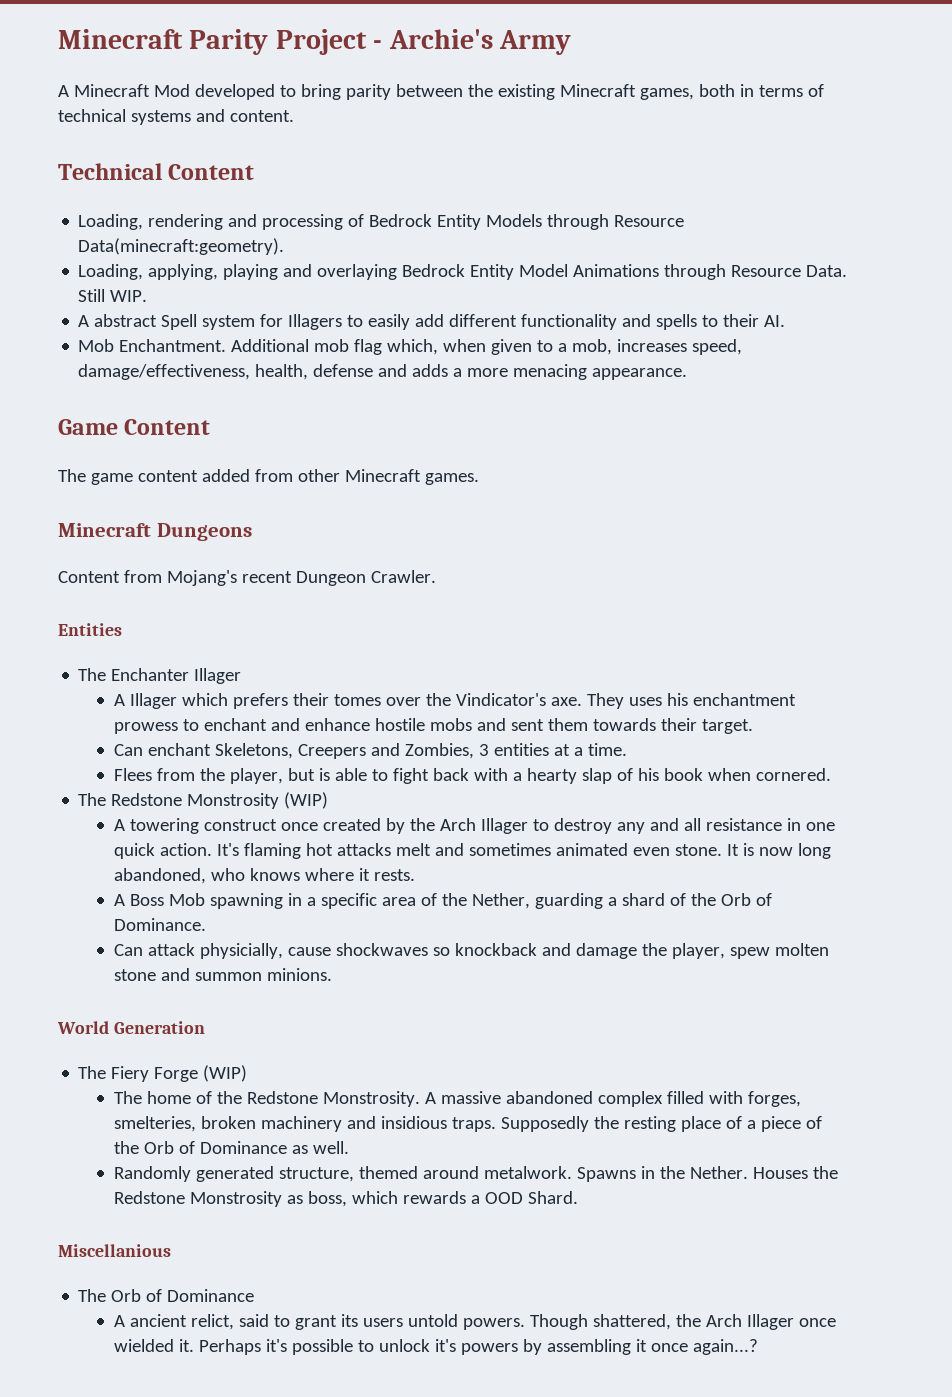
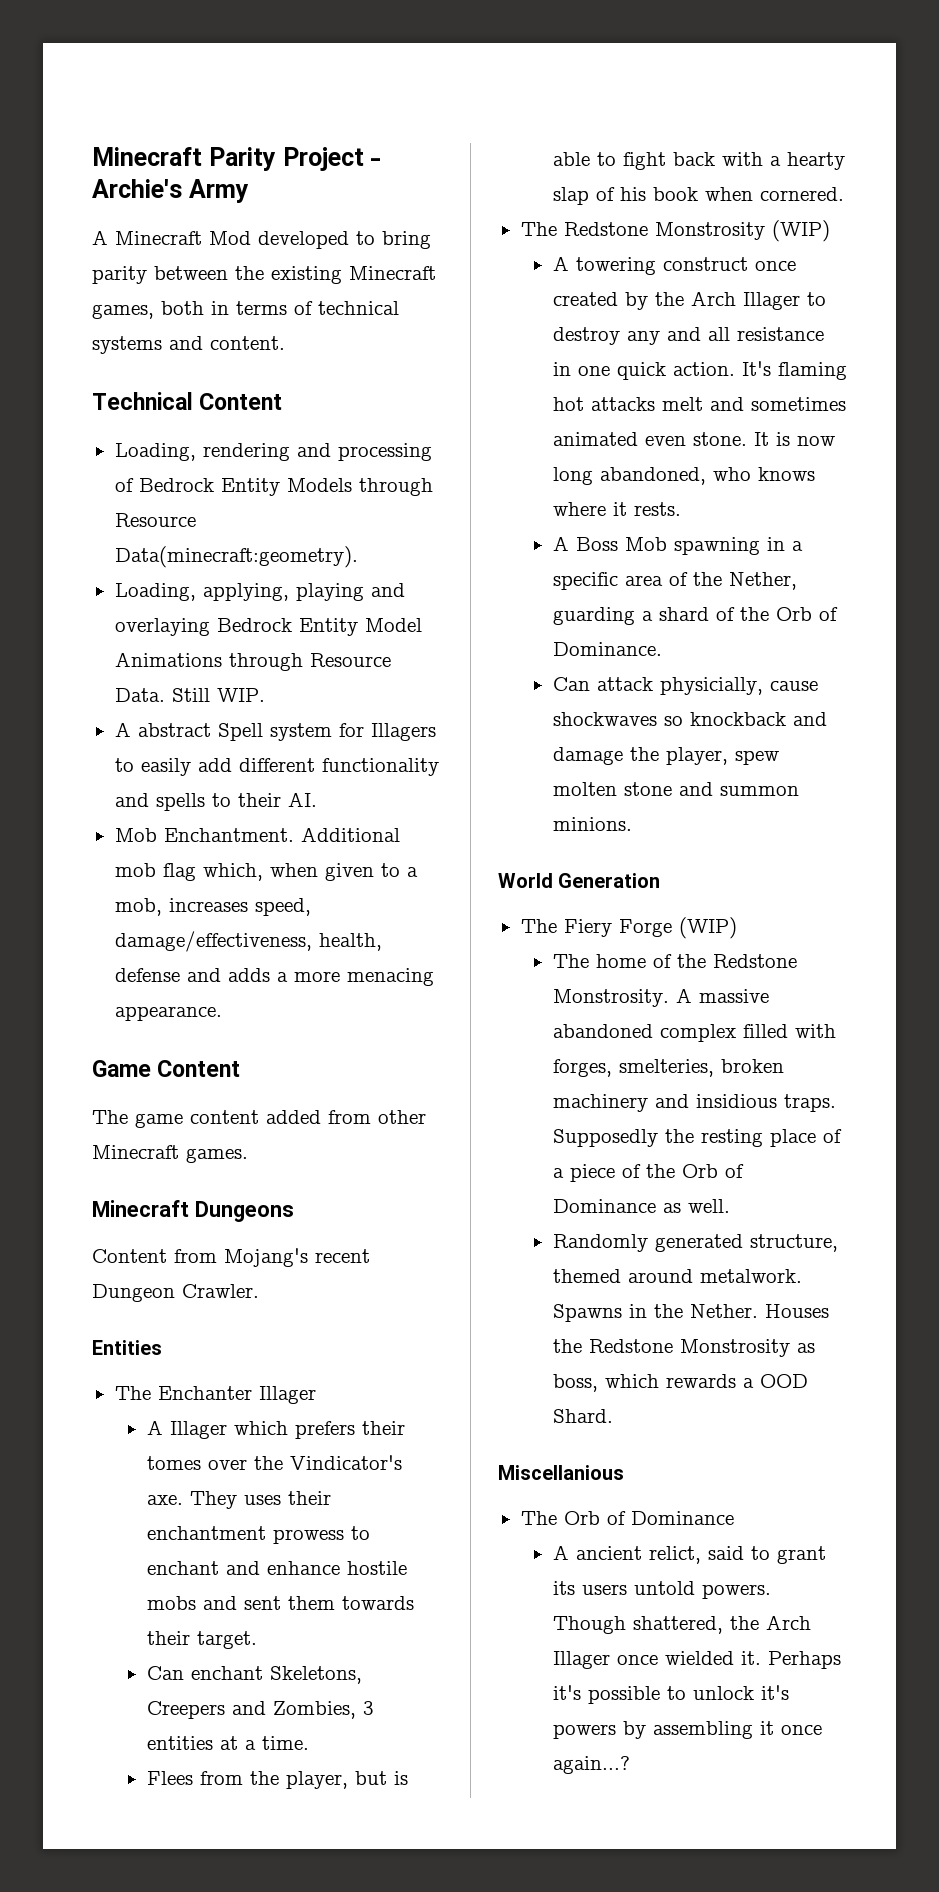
[666,693,688,706] his -> [287,1491,331,1505] their

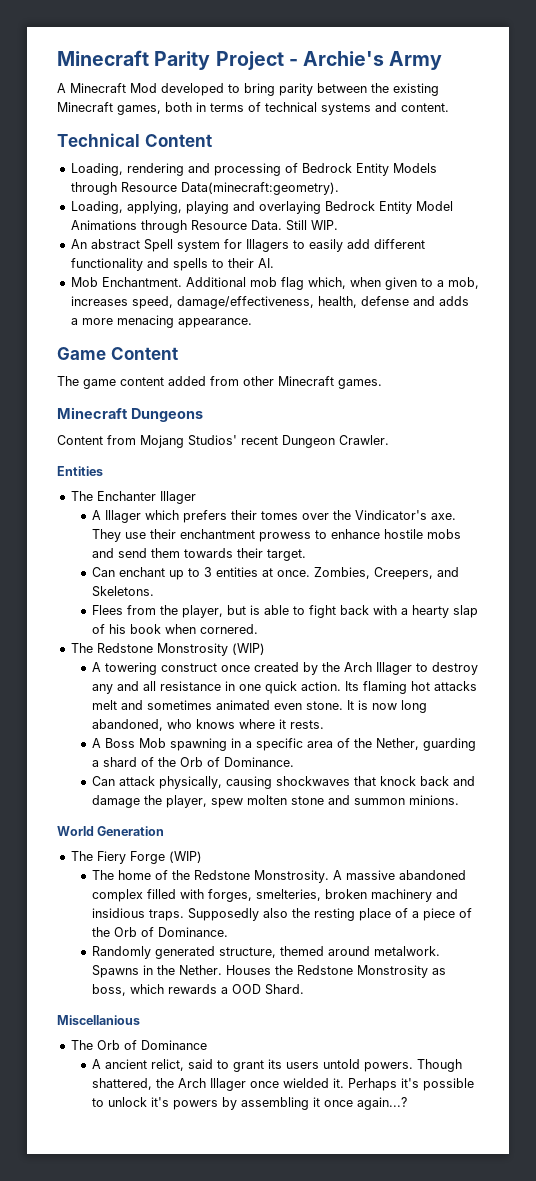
[114,722,131,737] A -> [70,239,87,249] An
[224,1248,308,1267] Mojang's -> [140,435,237,448] Mojang Studios'
[243,1495,281,1505] uses -> [124,532,146,539] use
[146,1561,260,1575] enchant and -> (327, 534) none
[243,1596,281,1610] sent -> [117,548,147,558] send
[269,1666,362,1684] [146,1701,374,1719] [146,1736,309,1750] Skeletons, Creepers and Zombies, 3 entities at a time. -> [168,567,459,580] [91,586,154,597] up to 3 entities at once. Zombies, Creepers, and Skeletons.
[741,361,771,376] It's -> [344,681,359,691] Its
[659,677,818,695] [552,712,786,726] physicially, cause shockwaves so knockback -> [158,776,449,789] physically, causing shockwaves that knock back
(658, 1138) none -> [262,908,288,918] also
[552,1199,730,1213] Dominance as well. -> [157,927,228,937] Dominance.

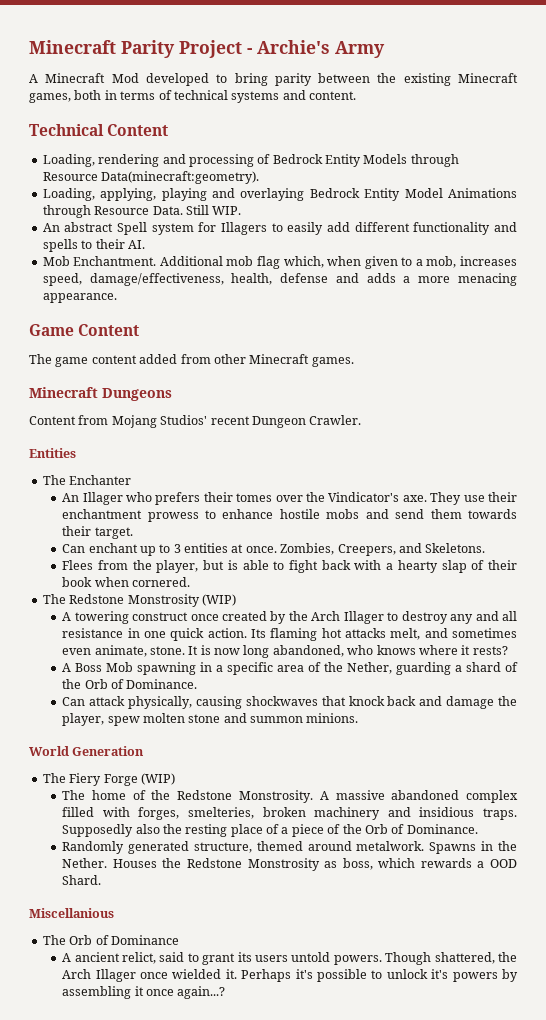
[159,491,196,504] [91,510,179,523] Illager // A Illager which -> [62,492,153,505] // An Illager who
[108,624,126,634] his -> [488,560,517,570] their
[91,700,117,710] melt -> [390,628,421,640] melt,
[215,700,302,710] animated even -> [62,645,147,657] even animate,
[289,720,324,729] rests. -> [472,646,508,655] rests?

